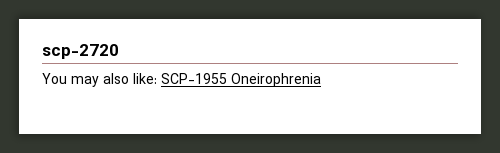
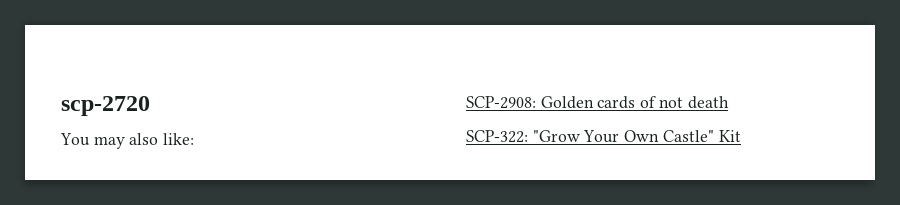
[161,73,321,87] SCP-1955 Oneirophrenia -> [466,96,729,109] [466,130,741,143] // SCP-2908: Golden cards of not death // SCP-322: "Grow Your Own Castle" Kit

